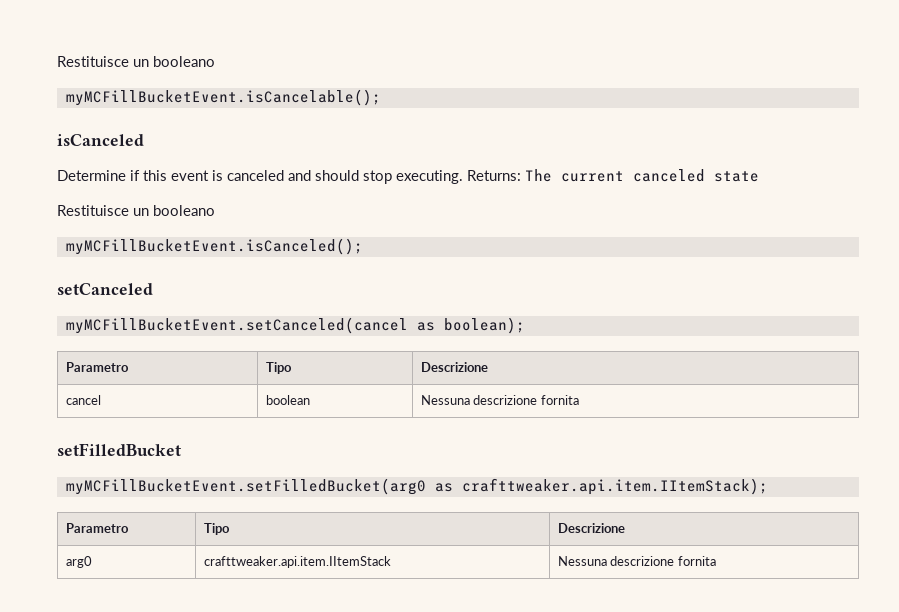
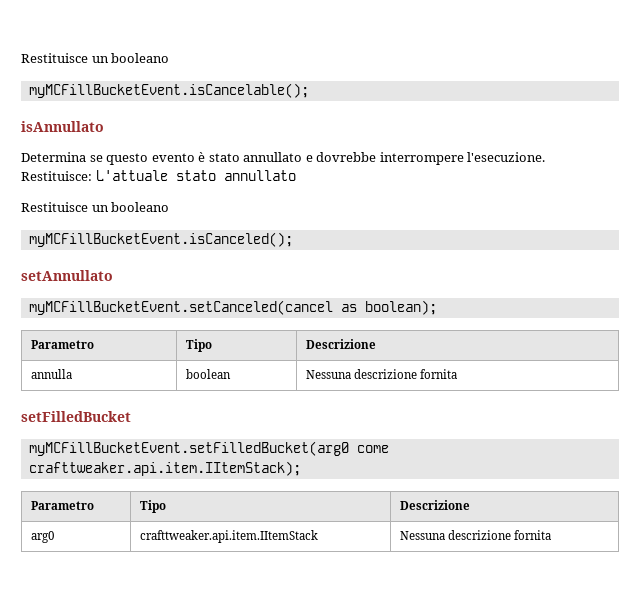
[57,134,144,146] [57,169,759,184] isCanceled // Determine if this event is canceled and should stop executing. Returns: The current canceled state -> [21,121,104,132] [21,152,546,165] [21,170,296,181] isAnnullato // Determina se questo evento è stato annullato e dovrebbe interrompere l'esecuzione. Restituisce: L'attuale stato annullato
[57,283,153,295] setCanceled -> [21,270,113,281] setAnnullato
[65,395,101,405] cancel -> [31,369,73,379] annulla
[434,483,453,492] as -> [356,445,389,453] come

